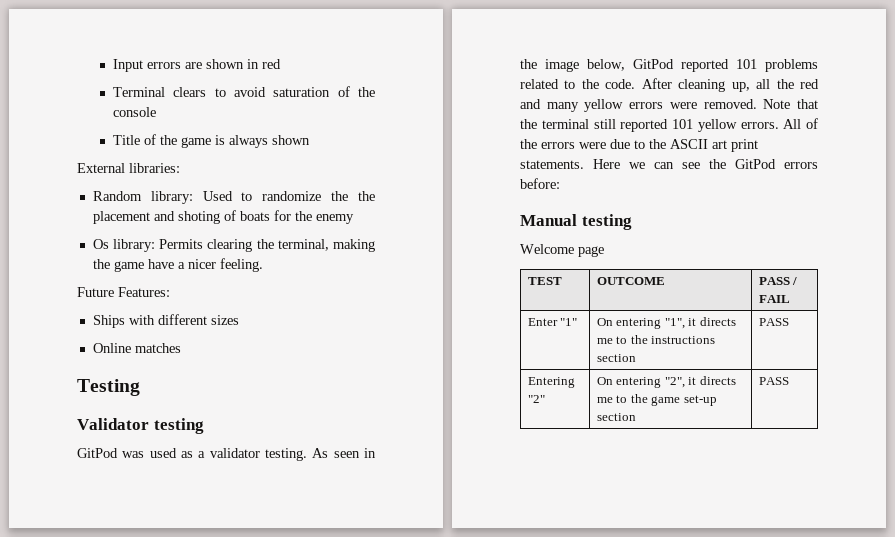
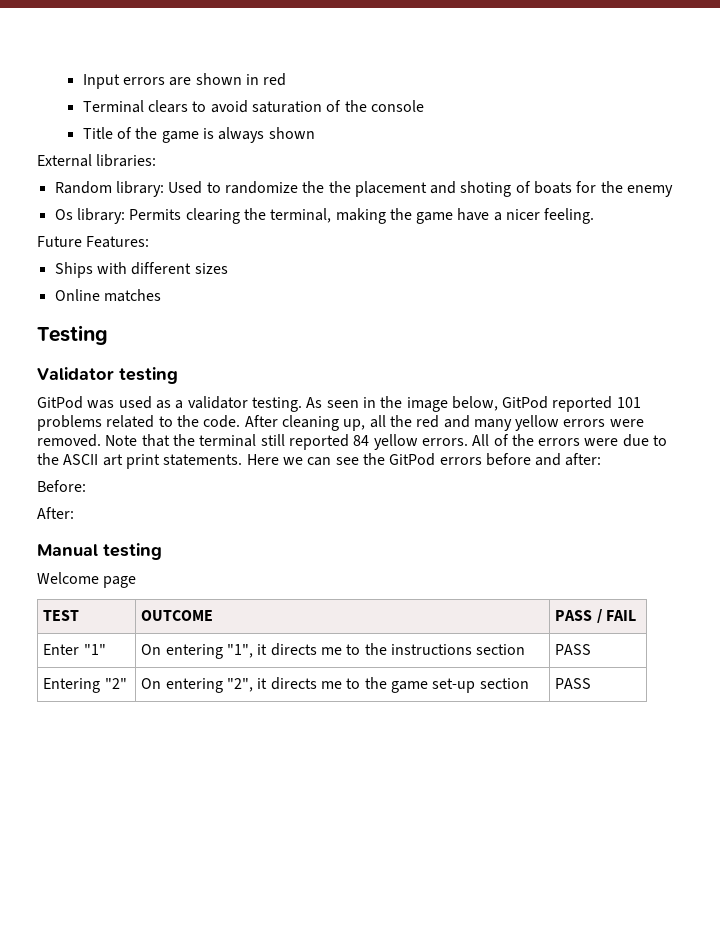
[672,119,693,129] 101 -> [353,435,370,446] 84
[520,178,560,189] before: -> [485,453,602,466] [37,480,86,492] [37,507,74,519] before and after: // Before: // After:

